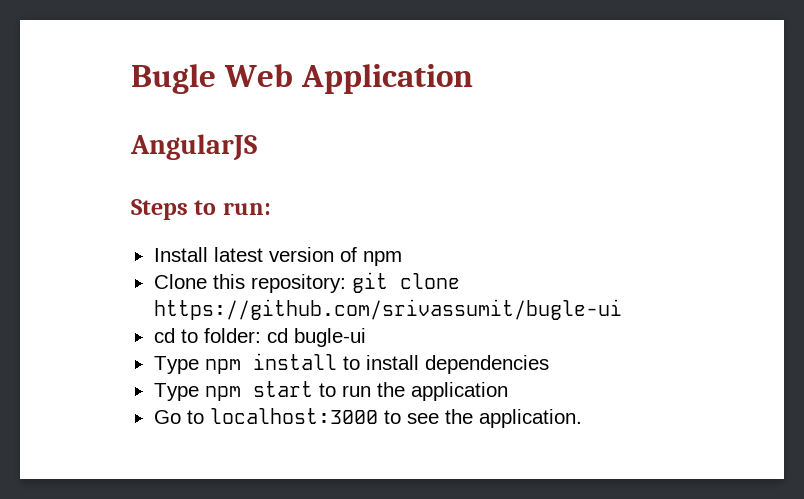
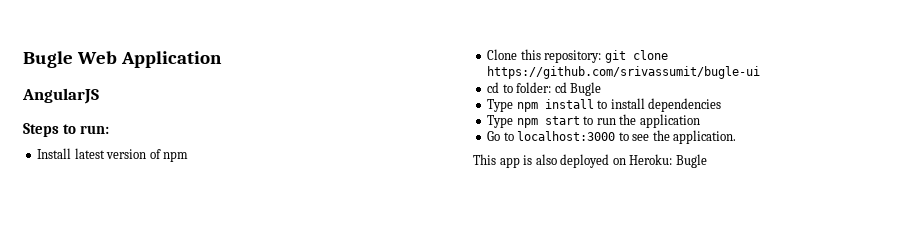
[293,328,366,347] bugle-ui -> [570,82,602,96] Bugle
(582, 418) none -> [473,154,707,168] // This app is also deployed on Heroku: Bugle

